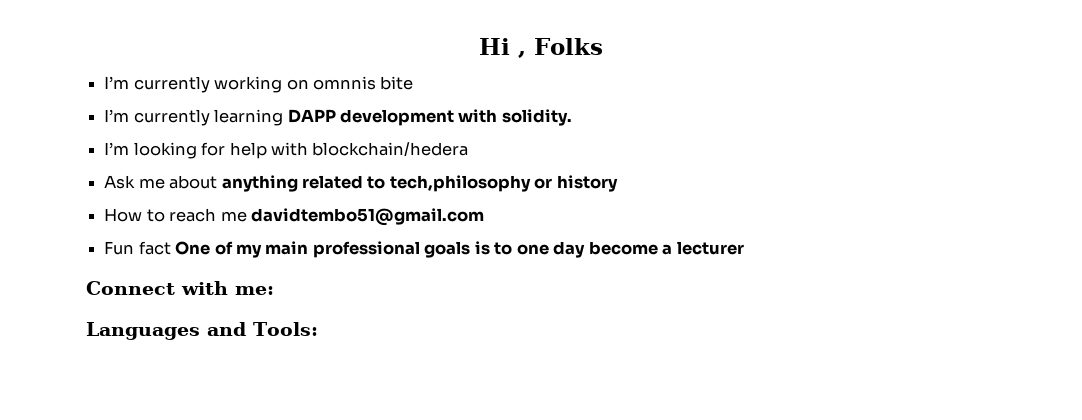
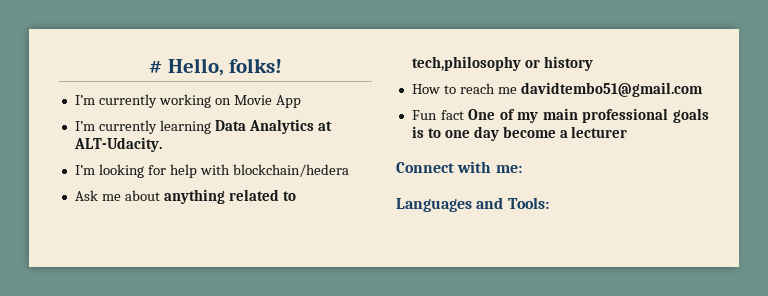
[479,38,604,58] Hi , Folks -> [148,58,283,76] # Hello, folks!
[312,76,414,90] omnnis bite -> [233,95,301,108] Movie App
[287,109,572,126] DAPP development with solidity. -> [214,119,332,134] [73,137,162,152] Data Analytics at ALT-Udacity.

